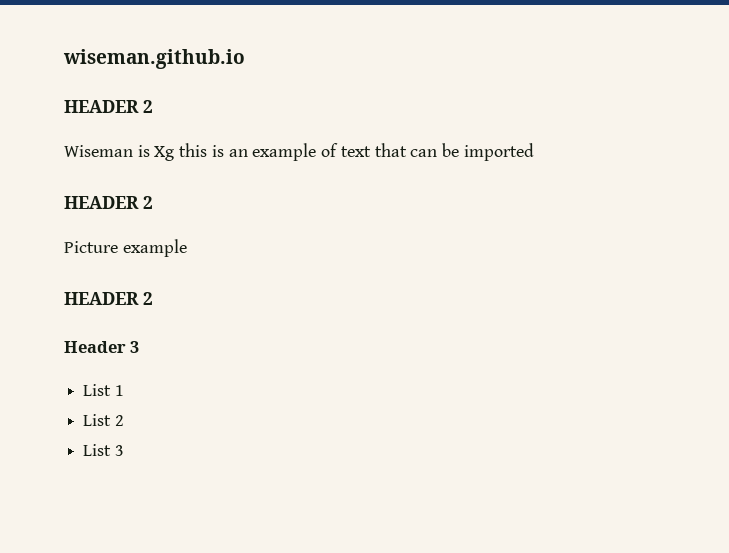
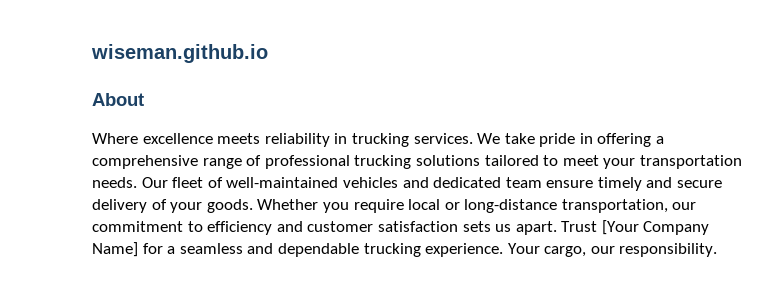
[64,100,153,113] [64,143,534,161] [64,196,153,209] [64,239,187,257] [64,292,153,305] [64,341,140,353] [83,384,124,396] [83,414,124,426] [83,444,124,456] HEADER 2 // Wiseman is Xg this is an example of text that can be imported // HEADER 2 // Picture example // HEADER 2 // Header 3 // List 1 // List 2 // List 3 -> [92,93,144,106] [92,133,665,147] [92,155,742,169] [92,177,723,191] [92,199,697,213] [92,220,710,235] [92,242,718,257] About // Where excellence meets reliability in trucking services. We take pride in offering a comprehensive range of professional trucking solutions tailored to meet your transportation needs. Our fleet of well-maintained vehicles and dedicated team ensure timely and secure delivery of your goods. Whether you require local or long-distance transportation, our commitment to efficiency and customer satisfaction sets us apart. Trust [Your Company Name] for a seamless and dependable trucking experience. Your cargo, our responsibility.

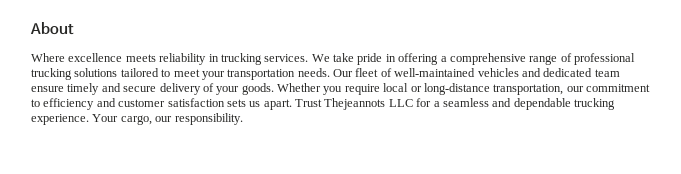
[91,44,268,63] wiseman.github.io // -> (30, 28) none
[601,220,710,235] [92,242,138,257] [Your Company Name] -> [324,98,413,110] Thejeannots LLC

